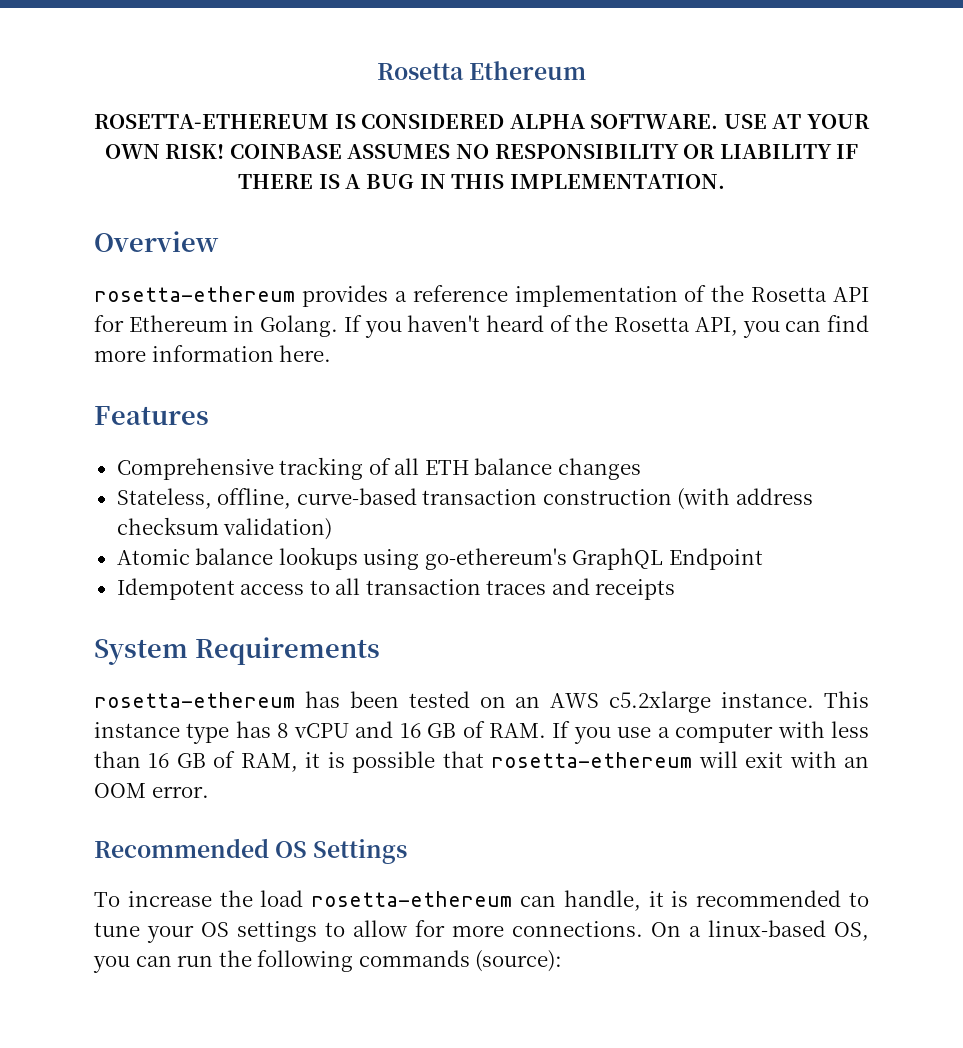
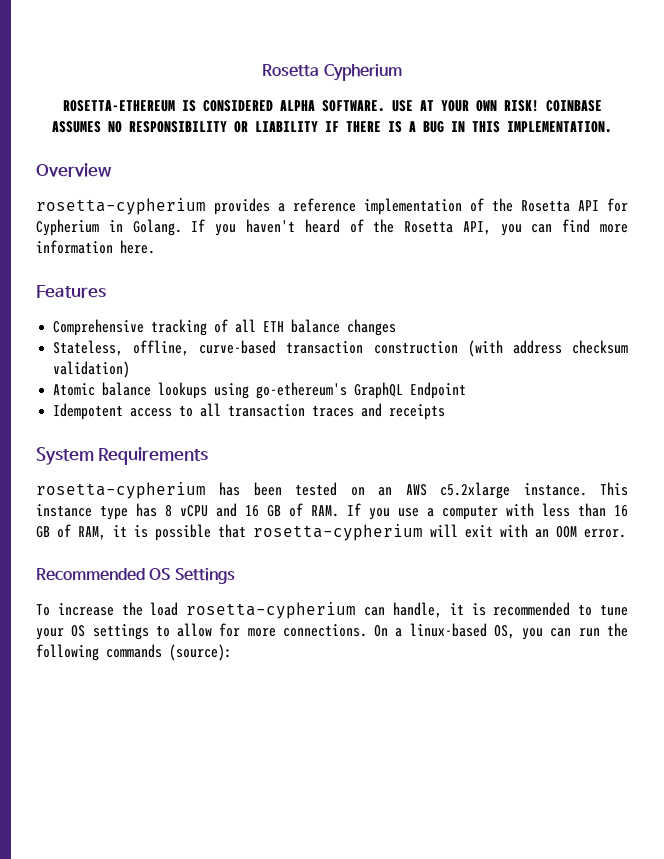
[376,61,587,80] Rosetta Ethereum -> [262,64,402,81] Rosetta Cypherium
[94,286,295,302] rosetta-ethereum -> [36,198,206,215] rosetta-cypherium
[128,315,228,332] Ethereum -> [36,219,99,236] Cypherium
[94,692,295,708] rosetta-ethereum -> [36,482,206,499] rosetta-cypherium
[491,752,693,768] rosetta-ethereum -> [253,524,423,541] rosetta-cypherium
[311,891,513,907] rosetta-ethereum -> [186,602,357,619] rosetta-cypherium

